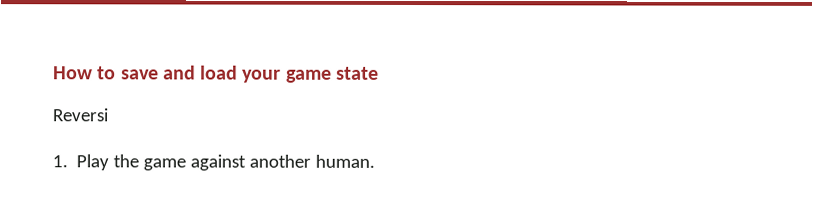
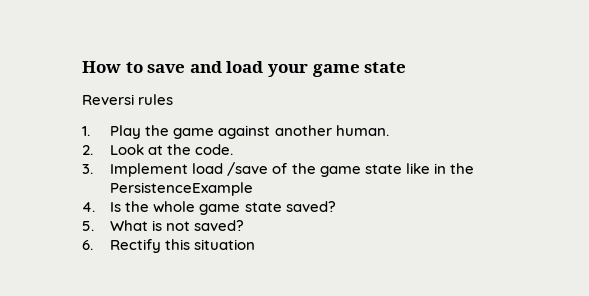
(108, 115) none -> [138,94,174,105] rules
(376, 161) none -> [82,144,234,155] [82,162,474,177] [110,182,254,196] [82,201,336,215] [82,220,245,231] [82,239,256,253] // 2. Look at the code. // 3. Implement load /save of the game state like in the PersistenceExample // 4. Is the whole game state saved? // 5. What is not saved? // 6. Rectify this situation

